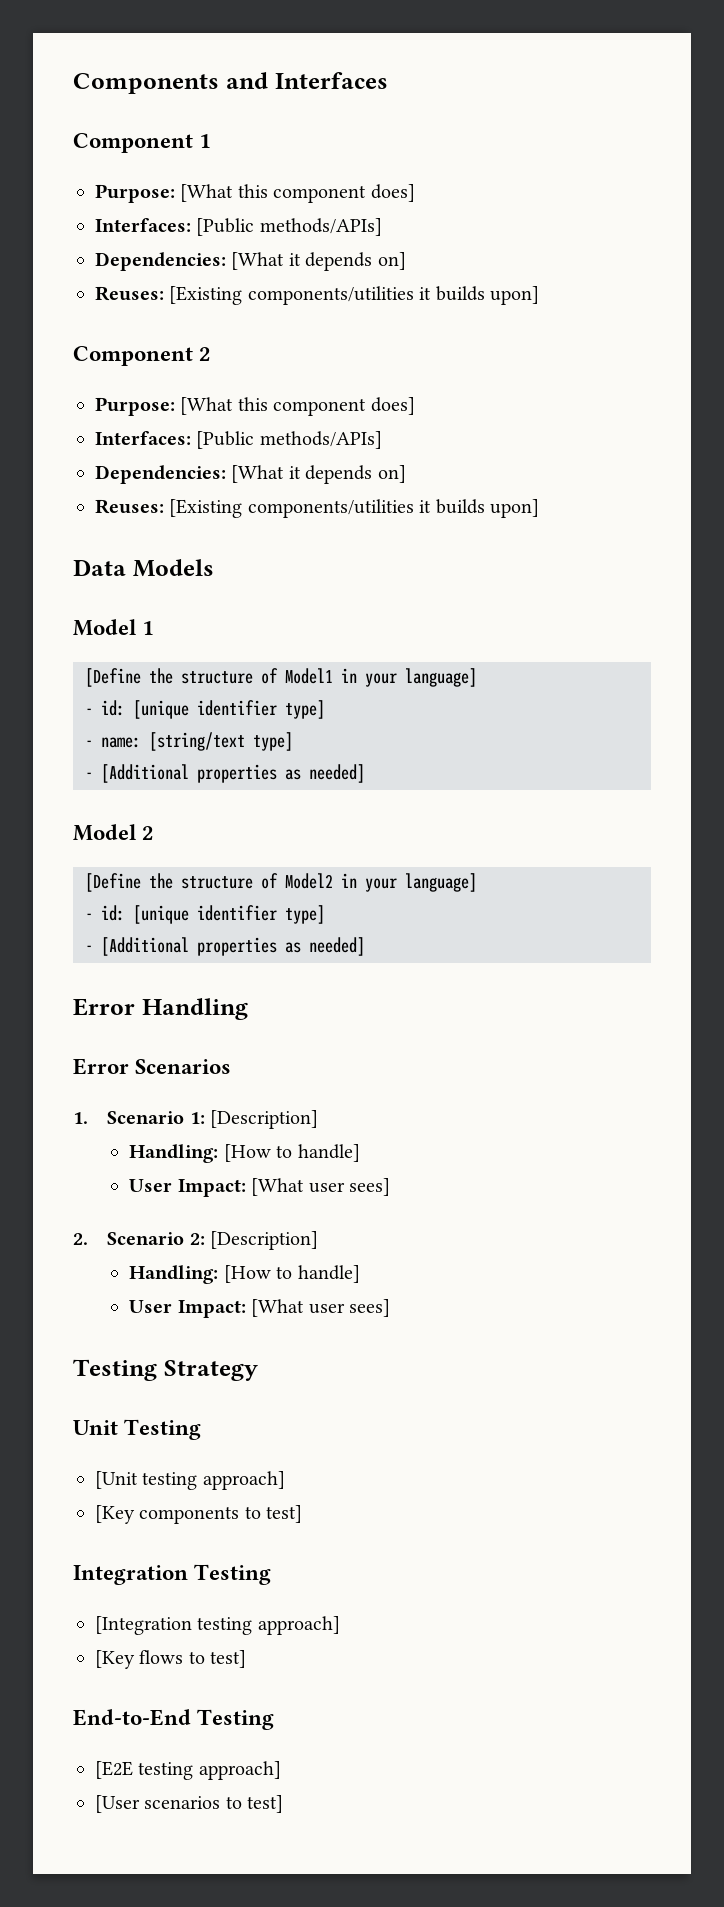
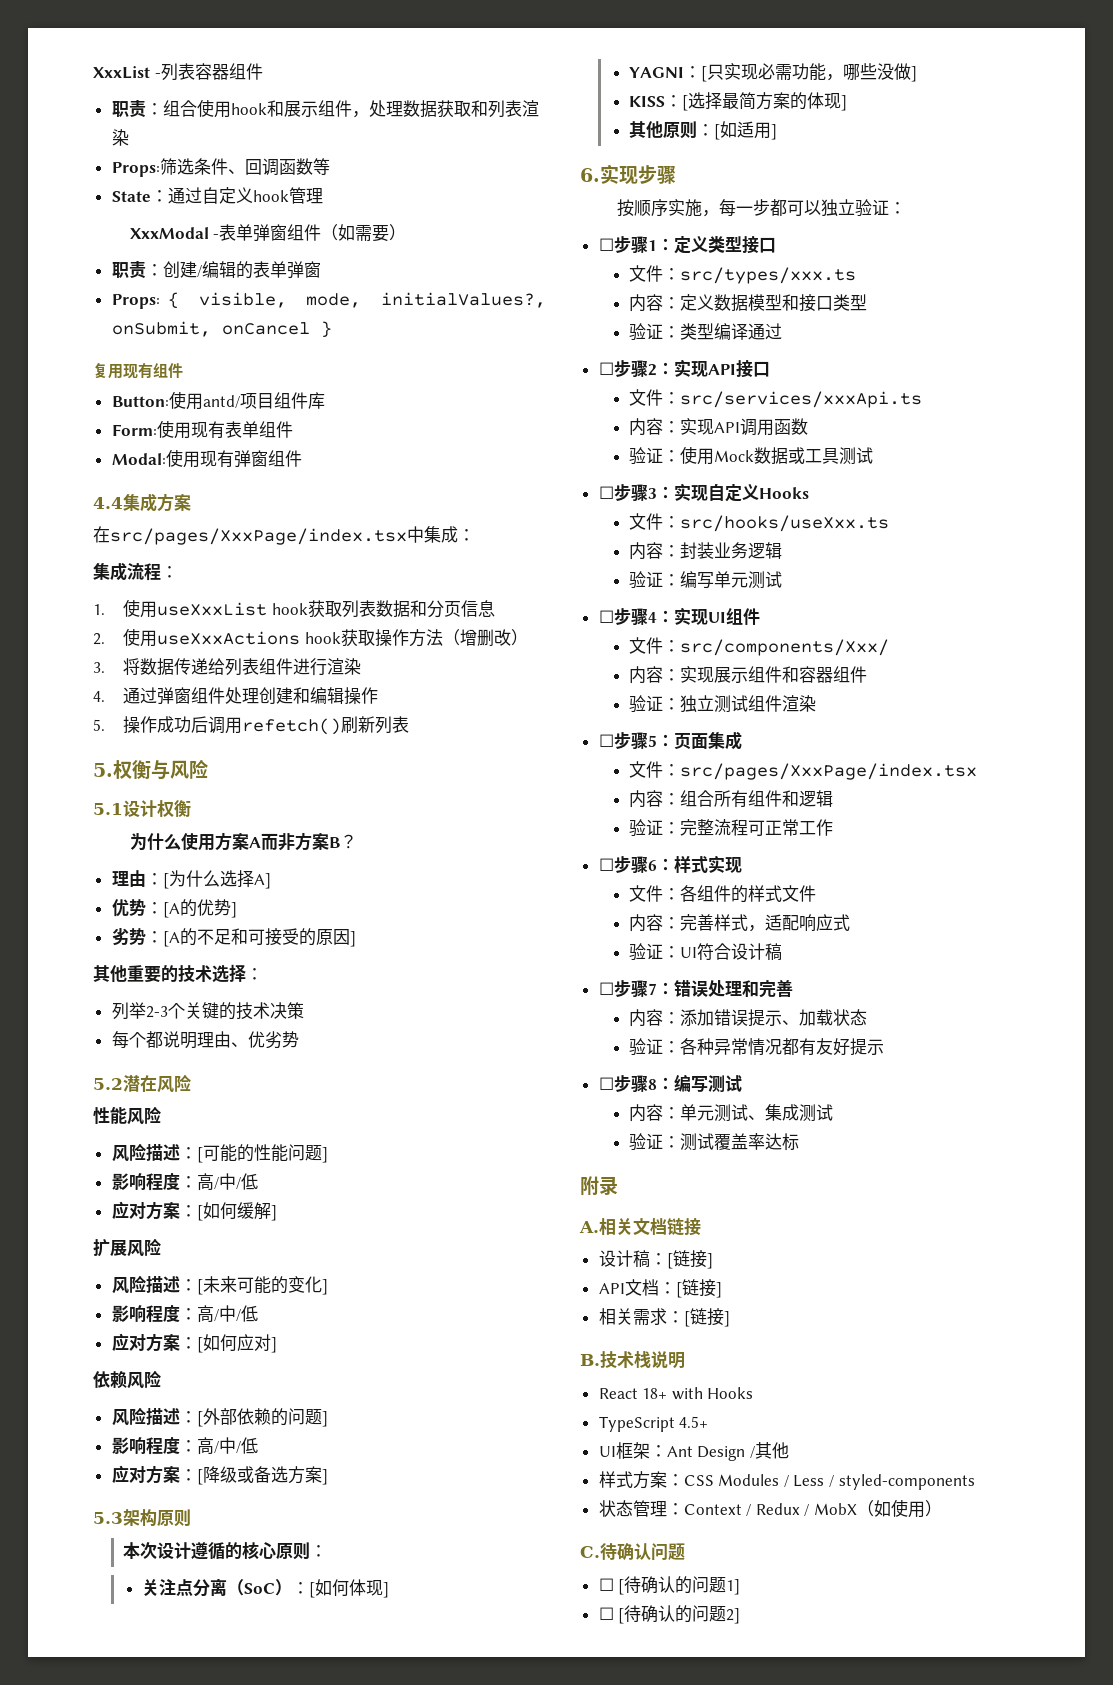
[73,72,388,94] [73,133,212,153] [95,184,415,203] [95,218,382,236] [95,252,406,271] [95,286,539,305] [73,346,212,366] [95,397,415,416] [95,431,382,449] [95,465,406,484] [95,499,539,518] [73,559,214,577] [73,619,155,636] [85,668,477,687] [85,700,325,719] [85,732,293,751] [85,764,365,783] [73,824,155,841] [85,873,477,892] [85,905,325,924] [85,937,365,956] [73,998,248,1020] [73,1058,232,1075] [73,1110,319,1129] [129,1144,360,1163] [129,1178,390,1197] [73,1231,319,1250] [129,1265,360,1284] [129,1299,390,1318] [73,1359,258,1381] [73,1419,202,1440] [95,1471,285,1490] [95,1505,303,1524] [73,1564,272,1585] [95,1616,340,1635] [95,1650,247,1669] [73,1709,275,1730] [95,1761,281,1780] [95,1795,284,1813] Components and Interfaces // Component 1 // Purpose: [What this component does] // Interfaces: [Public methods/APIs] // Dependencies: [What it depends on] // Reuses: [Existing components/utilities it builds upon] // Component 2 // Purpose: [What this component does] // Interfaces: [Public methods/APIs] // Dependencies: [What it depends on] // Reuses: [Existing components/utilities it builds upon] // Data Models // Model 1 // [Define the structure of Model1 in your language] // - id: [unique identifier type] // - name: [string/text type] // - [Additional properties as needed] // Model 2 // [Define the structure of Model2 in your language] // - id: [unique identifier type] // - [Additional properties as needed] // Error Handling // Error Scenarios // 1. Scenario 1: [Description] // Handling: [How to handle] // User Impact: [What user sees] // 2. Scenario 2: [Description] // Handling: [How to handle] // User Impact: [What user sees] // Testing Strategy // Unit Testing // [Unit testing approach] // [Key components to test] // Integration Testing // [Integration testing approach] // [Key flows to test] // End-to-End Testing // [E2E testing approach] // [User scenarios to test] -> [93,63,263,81] [111,99,539,118] [111,129,129,146] [111,158,330,177] [111,187,323,204] [129,224,407,242] [111,261,321,279] [111,292,546,309] [111,321,332,338] [93,362,183,379] [111,391,325,410] [111,420,293,439] [111,449,302,468] [93,493,191,512] [93,526,475,545] [93,562,178,581] [93,599,495,618] [93,628,528,647] [93,658,362,676] [93,687,379,705] [93,716,410,735] [93,759,208,780] [93,800,191,817] [129,832,357,851] [111,870,271,889] [111,899,237,918] [111,928,356,947] [93,964,263,983] [111,1002,304,1020] [111,1031,299,1049] [93,1074,191,1093] [93,1106,161,1125] [111,1143,328,1163] [111,1173,258,1191] [111,1201,277,1221] [93,1238,161,1257] [111,1275,328,1295] [111,1305,258,1323] [111,1333,277,1353] [93,1370,161,1389] [111,1407,328,1427] [111,1437,258,1455] [111,1465,328,1485] [93,1509,191,1527] [123,1542,328,1560] [142,1579,390,1598] [629,63,918,82] [629,92,848,111] [629,121,778,140] [580,164,676,185] [616,199,906,217] [598,236,776,254] [629,265,857,284] [629,294,868,312] [629,323,783,341] [598,359,770,378] [629,389,923,408] [629,418,809,436] [629,446,874,465] [598,483,809,502] [629,513,890,532] [629,542,783,560] [629,571,783,589] [598,607,760,626] [629,637,890,656] [629,666,868,684] [629,695,817,713] [598,731,742,750] [629,761,978,780] [629,790,834,808] [629,819,834,837] [598,855,742,874] [629,885,817,903] [629,914,851,932] [629,943,783,961] [598,980,793,998] [629,1009,868,1027] [629,1038,885,1056] [598,1074,742,1093] [629,1104,834,1122] [629,1133,800,1151] [580,1176,618,1196] [579,1217,701,1236] [598,1250,713,1269] [598,1279,722,1298] [598,1308,730,1327] [580,1351,685,1369] [598,1387,754,1400] [598,1416,709,1432] [598,1442,789,1461] [598,1471,975,1490] [598,1499,943,1518] [580,1543,685,1561] [598,1576,741,1595] [598,1605,741,1624] XxxList -列表容器组件 // 职责：组合使用hook和展示组件，处理数据获取和列表渲染 // Props:筛选条件、回调函数等 // State：通过自定义hook管理 // XxxModal -表单弹窗组件（如需要） // 职责：创建/编辑的表单弹窗 // Props: { visible, mode, initialValues?, onSubmit, onCancel } // 复用现有组件 // Button:使用antd/项目组件库 // Form:使用现有表单组件 // Modal:使用现有弹窗组件 // 4.4集成方案 // 在src/pages/XxxPage/index.tsx中集成： // 集成流程： // 1.使用useXxxList hook获取列表数据和分页信息 // 2.使用useXxxActions hook获取操作方法（增删改） // 3.将数据传递给列表组件进行渲染 // 4.通过弹窗组件处理创建和编辑操作 // 5.操作成功后调用refetch()刷新列表 // 5.权衡与风险 // 5.1设计权衡 // 为什么使用方案A而非方案B？ // 理由：[为什么选择A] // 优势：[A的优势] // 劣势：[A的不足和可接受的原因] // 其他重要的技术选择： // 列举2-3个关键的技术决策 // 每个都说明理由、优劣势 // 5.2潜在风险 // 性能风险 // 风险描述：[可能的性能问题] // 影响程度：高/中/低 // 应对方案：[如何缓解] // 扩展风险 // 风险描述：[未来可能的变化] // 影响程度：高/中/低 // 应对方案：[如何应对] // 依赖风险 // 风险描述：[外部依赖的问题] // 影响程度：高/中/低 // 应对方案：[降级或备选方案] // 5.3架构原则 // 本次设计遵循的核心原则： // 关注点分离（SoC）：[如何体现] // YAGNI：[只实现必需功能，哪些没做] // KISS：[选择最简方案的体现] // 其他原则：[如适用] // 6.实现步骤 // 按顺序实施，每一步都可以独立验证： // ☐步骤1：定义类型接口 // 文件：src/types/xxx.ts // 内容：定义数据模型和接口类型 // 验证：类型编译通过 // ☐步骤2：实现API接口 // 文件：src/services/xxxApi.ts // 内容：实现API调用函数 // 验证：使用Mock数据或工具测试 // ☐步骤3：实现自定义Hooks // 文件：src/hooks/useXxx.ts // 内容：封装业务逻辑 // 验证：编写单元测试 // ☐步骤4：实现UI组件 // 文件：src/components/Xxx/ // 内容：实现展示组件和容器组件 // 验证：独立测试组件渲染 // ☐步骤5：页面集成 // 文件：src/pages/XxxPage/index.tsx // 内容：组合所有组件和逻辑 // 验证：完整流程可正常工作 // ☐步骤6：样式实现 // 文件：各组件的样式文件 // 内容：完善样式，适配响应式 // 验证：UI符合设计稿 // ☐步骤7：错误处理和完善 // 内容：添加错误提示、加载状态 // 验证：各种异常情况都有友好提示 // ☐步骤8：编写测试 // 内容：单元测试、集成测试 // 验证：测试覆盖率达标 // 附录 // A.相关文档链接 // 设计稿：[链接] // API文档：[链接] // 相关需求：[链接] // B.技术栈说明 // React 18+ with Hooks // TypeScript 4.5+ // UI框架：Ant Design /其他 // 样式方案：CSS Modules / Less / styled-components // 状态管理：Context / Redux / MobX（如使用） // C.待确认问题 // ☐ [待确认的问题1] // ☐ [待确认的问题2]

